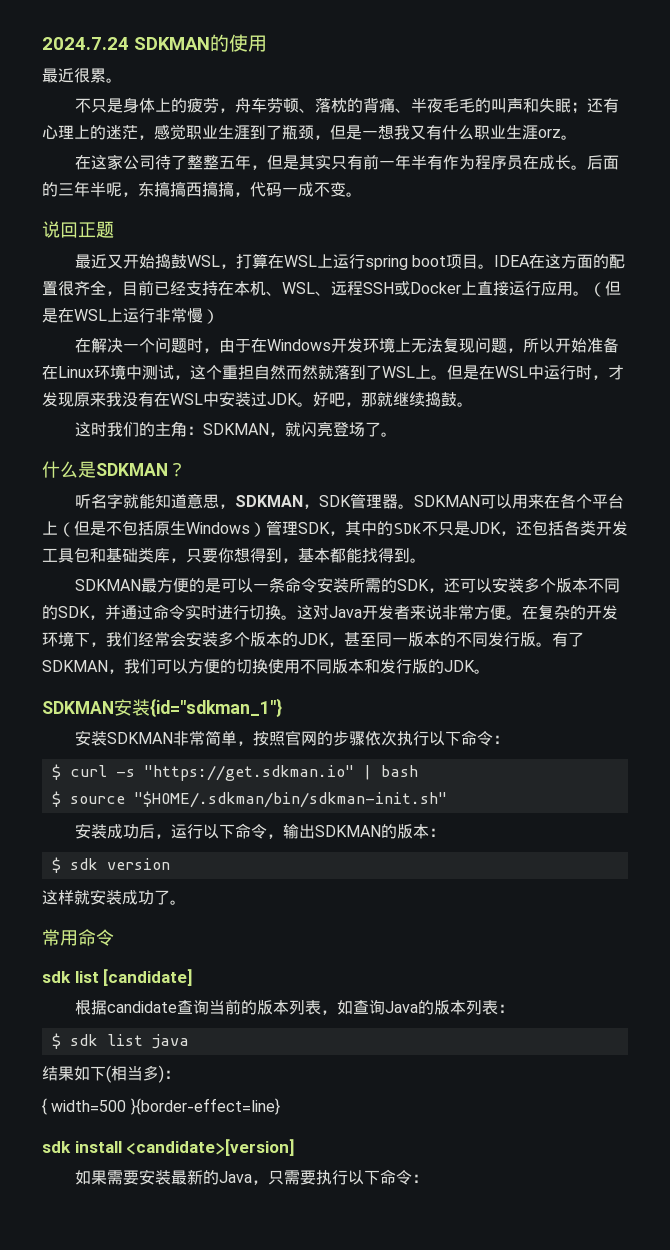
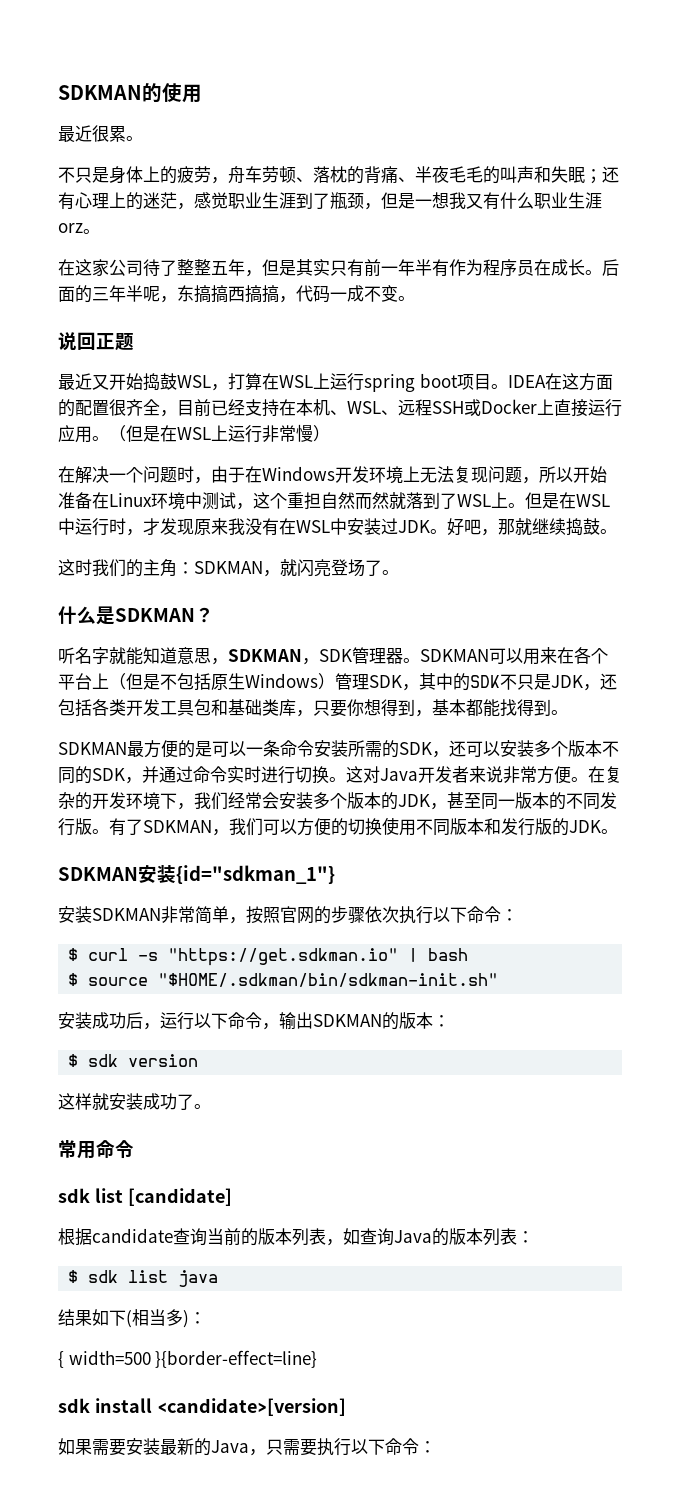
[42,37,129,50] 2024.7.24 -> (58, 92) none

